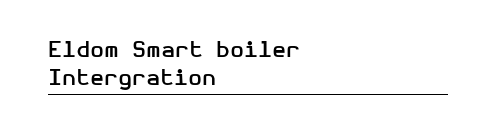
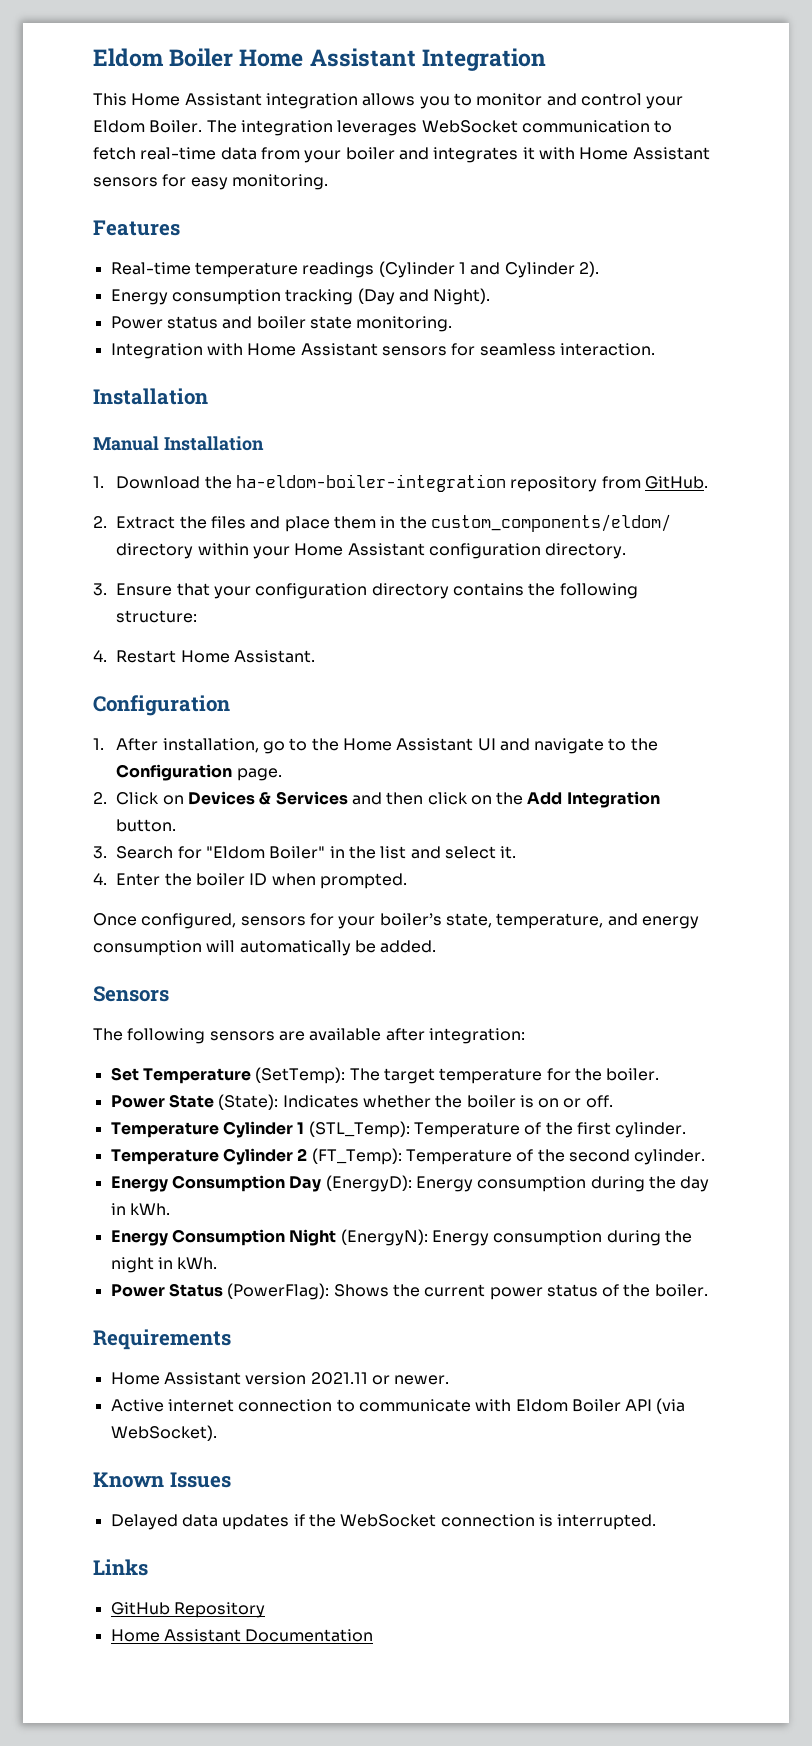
[48,41,300,57] [48,69,216,90] Eldom Smart boiler Intergration -> [93,48,546,71] [93,93,684,109] [93,120,673,136] [93,147,710,163] [93,174,328,190] [93,220,180,236] [110,261,599,278] [110,288,491,305] [110,316,453,332] [110,343,655,359] [93,388,208,405] [93,436,264,451] [93,474,708,492] [93,514,671,532] [116,543,627,559] [93,583,638,599] [116,610,198,623] [93,650,315,663] [93,695,230,716] [93,738,658,754] [116,764,282,781] [93,791,660,808] [116,819,177,832] [93,846,517,859] [93,873,407,889] [93,913,699,929] [93,940,437,956] [93,986,169,1002] [93,1028,525,1044] [110,1067,660,1084] [110,1094,613,1110] [110,1121,687,1138] [110,1148,706,1165] [110,1175,710,1192] [110,1203,170,1215] [110,1229,692,1246] [110,1257,218,1273] [110,1283,708,1300] [93,1329,231,1350] [110,1372,450,1385] [110,1398,686,1414] [110,1425,217,1441] [93,1472,231,1488] [110,1514,657,1530] [93,1559,148,1576] [110,1602,265,1618] [110,1629,374,1642] Eldom Boiler Home Assistant Integration // This Home Assistant integration allows you to monitor and control your Eldom Boiler. The integration leverages WebSocket communication to fetch real-time data from your boiler and integrates it with Home Assistant sensors for easy monitoring. // Features // Real-time temperature readings (Cylinder 1 and Cylinder 2). // Energy consumption tracking (Day and Night). // Power status and boiler state monitoring. // Integration with Home Assistant sensors for seamless interaction. // Installation // Manual Installation // 1. Download the ha-eldom-boiler-integration repository from GitHub. // 2. Extract the files and place them in the custom_components/eldom/ directory within your Home Assistant configuration directory. // 3. Ensure that your configuration directory contains the following structure: // 4. Restart Home Assistant. // Configuration // 1. After installation, go to the Home Assistant UI and navigate to the Configuration page. // 2. Click on Devices & Services and then click on the Add Integration button. // 3. Search for "Eldom Boiler" in the list and select it. // 4. Enter the boiler ID when prompted. // Once configured, sensors for your boiler’s state, temperature, and energy consumption will automatically be added. // Sensors // The following sensors are available after integration: // Set Temperature (SetTemp): The target temperature for the boiler. // Power State (State): Indicates whether the boiler is on or off. // Temperature Cylinder 1 (STL_Temp): Temperature of the first cylinder. // Temperature Cylinder 2 (FT_Temp): Temperature of the second cylinder. // Energy Consumption Day (EnergyD): Energy consumption during the day in kWh. // Energy Consumption Night (EnergyN): Energy consumption during the night in kWh. // Power Status (PowerFlag): Shows the current power status of the boiler. // Requirements // Home Assistant version 2021.11 or newer. // Active internet connection to communicate with Eldom Boiler API (via WebSocket). // Known Issues // Delayed data updates if the WebSocket connection is interrupted. // Links // GitHub Repository // Home Assistant Documentation

